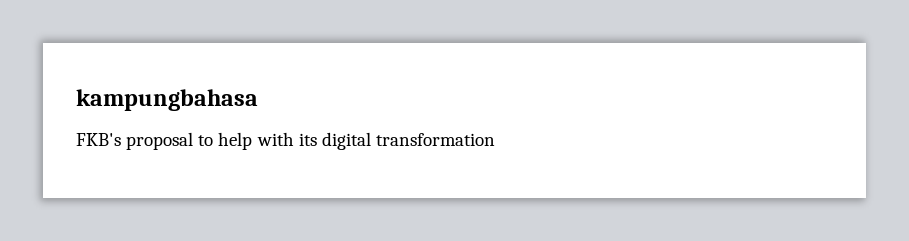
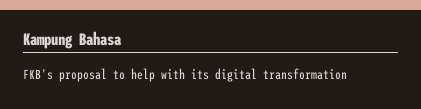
[76,89,258,111] kampungbahasa -> [23,31,122,49] Kampung Bahasa

